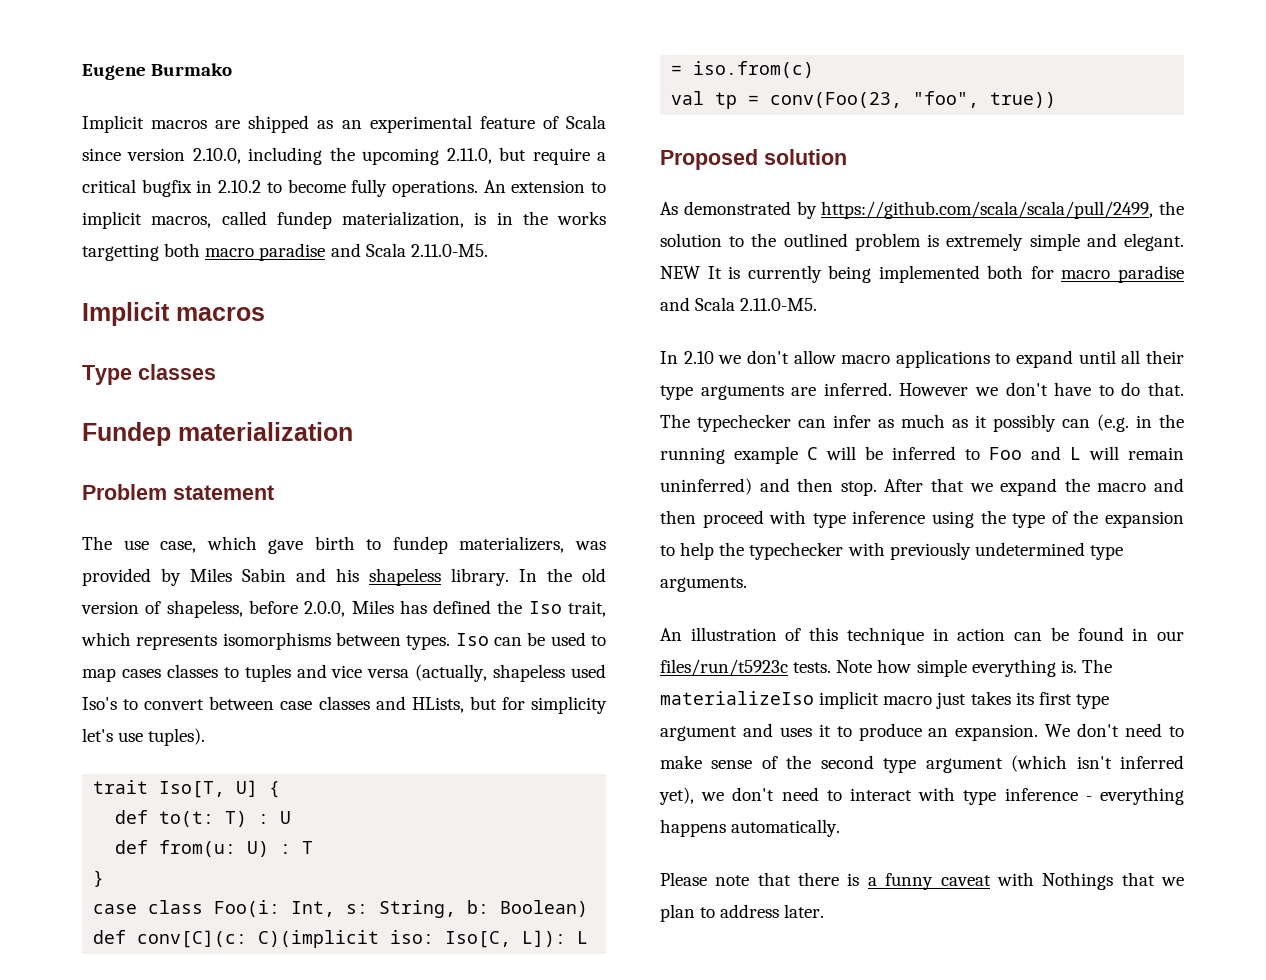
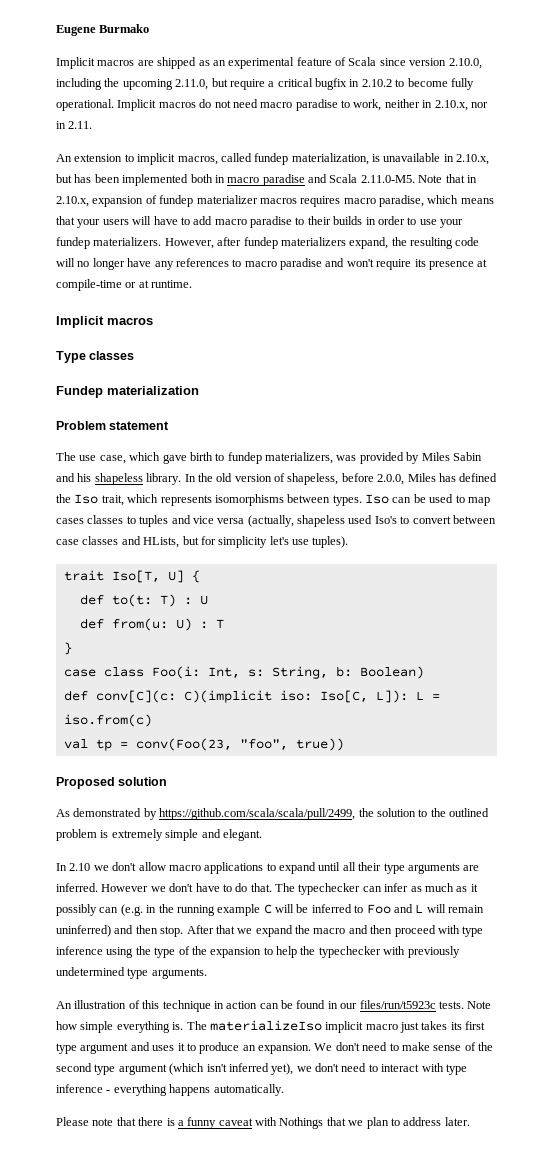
[391,180,478,197] operations. -> [56,99,488,111] [56,121,93,129] operational. Implicit macros do not need macro paradise to work, neither in 2.10.x, nor in 2.11. //
[496,211,606,225] [82,243,488,261] in the works targetting both macro paradise and Scala 2.11.0-M5. -> [383,153,490,165] [56,174,477,186] [56,195,494,207] [56,216,463,228] [56,237,480,249] [56,258,488,270] [56,279,193,291] unavailable in 2.10.x, but has been implemented both in macro paradise and Scala 2.11.0-M5. Note that in 2.10.x, expansion of fundep materializer macros requires macro paradise, which means that your users will have to add macro paradise to their builds in order to use your fundep materializers. However, after fundep materializers expand, the resulting code will no longer have any references to macro paradise and won't require its presence at compile-time or at runtime.
[660,265,1184,283] [660,297,818,311] NEW It is currently being implemented both for macro paradise and Scala 2.11.0-M5. -> (262, 835) none

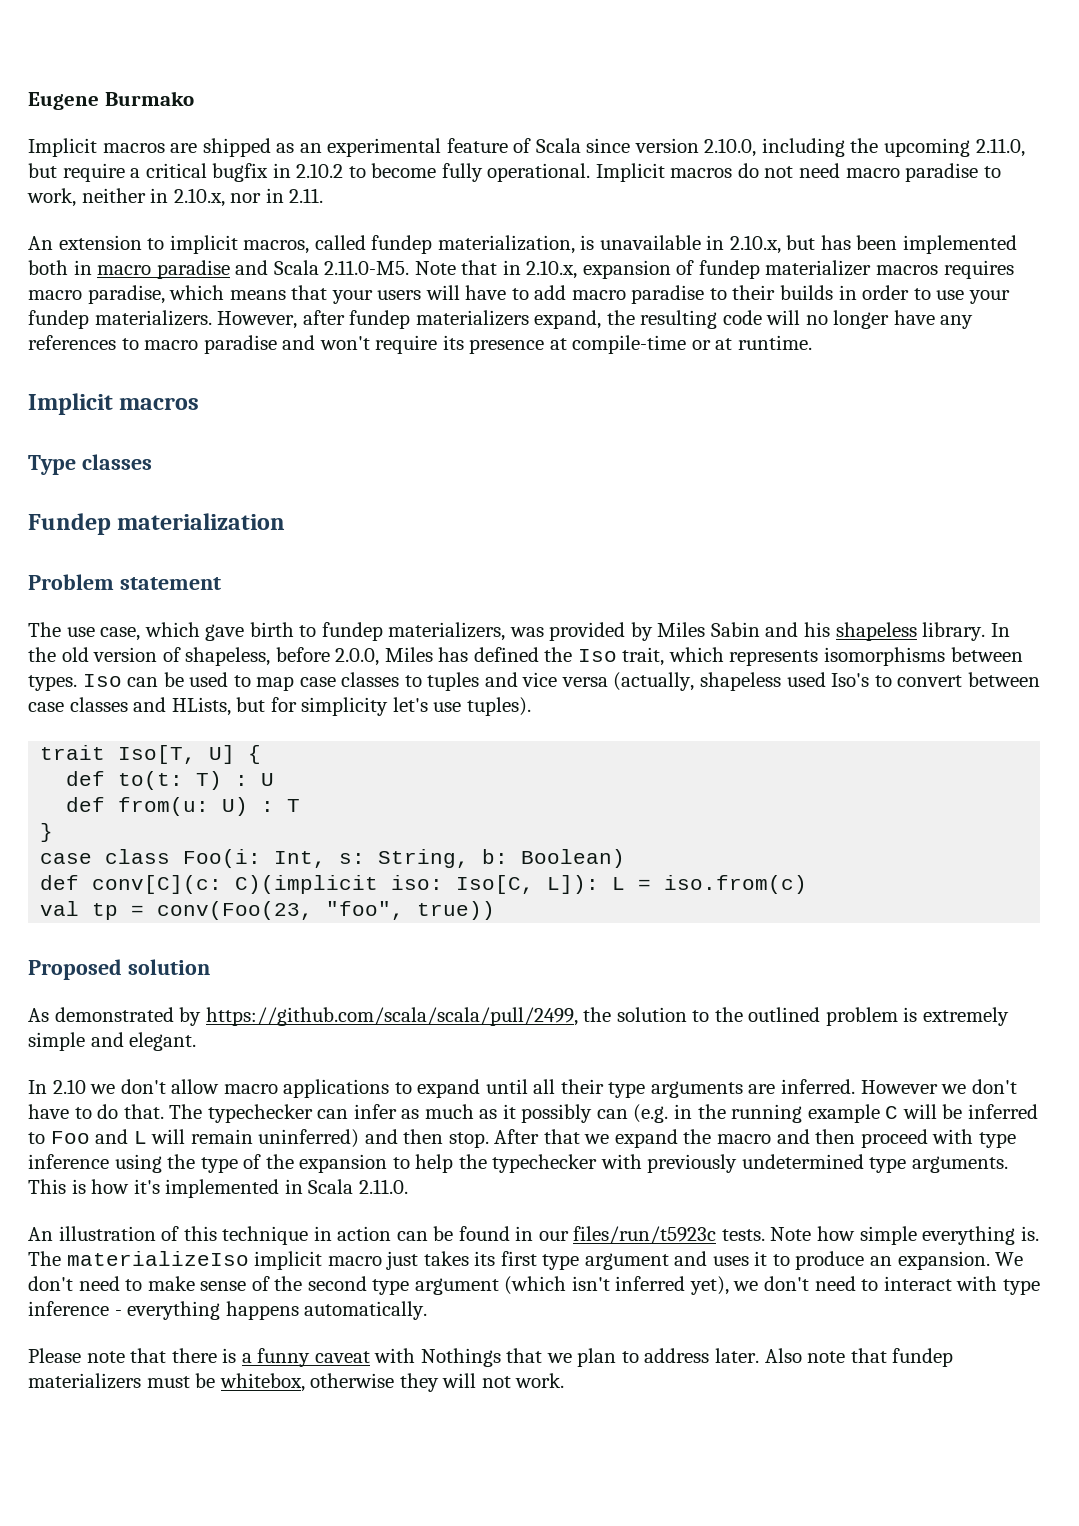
[56,518,84,524] cases -> [299,677,336,687] case
(207, 973) none -> [28,1179,408,1198] This is how it's implemented in Scala 2.11.0.
(470, 1121) none -> [764,1348,954,1367] [28,1373,565,1392] Also note that fundep materializers must be whitebox, otherwise they will not work.

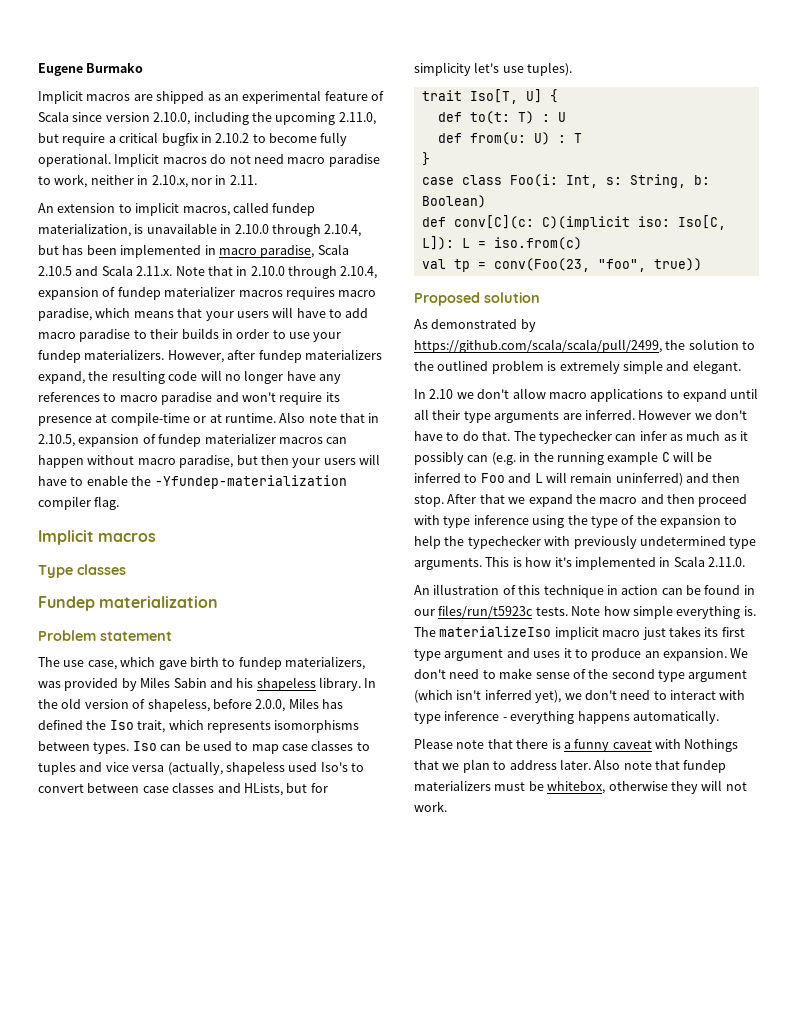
[729,235,781,254] 2.10.x, -> [234,224,362,237] 2.10.0 through 2.10.4,
[28,260,68,275] both -> (202, 251) none
[156,260,230,279] paradise -> [260,244,349,258] [38,266,72,276] paradise, Scala 2.10.5
[324,260,410,275] 2.11.0-M5. -> [136,266,173,276] 2.11.x.
[526,260,578,279] 2.10.x, -> [250,266,378,279] 2.10.0 through 2.10.4,
(812, 342) none -> [279,412,380,423] [38,433,348,447] [38,454,380,468] [38,475,347,489] [38,496,120,510] Also note that in 2.10.5, expansion of fundep materializer macros can happen without macro paradise, but then your users will have to enable the -Yfundep-materialization compiler flag.

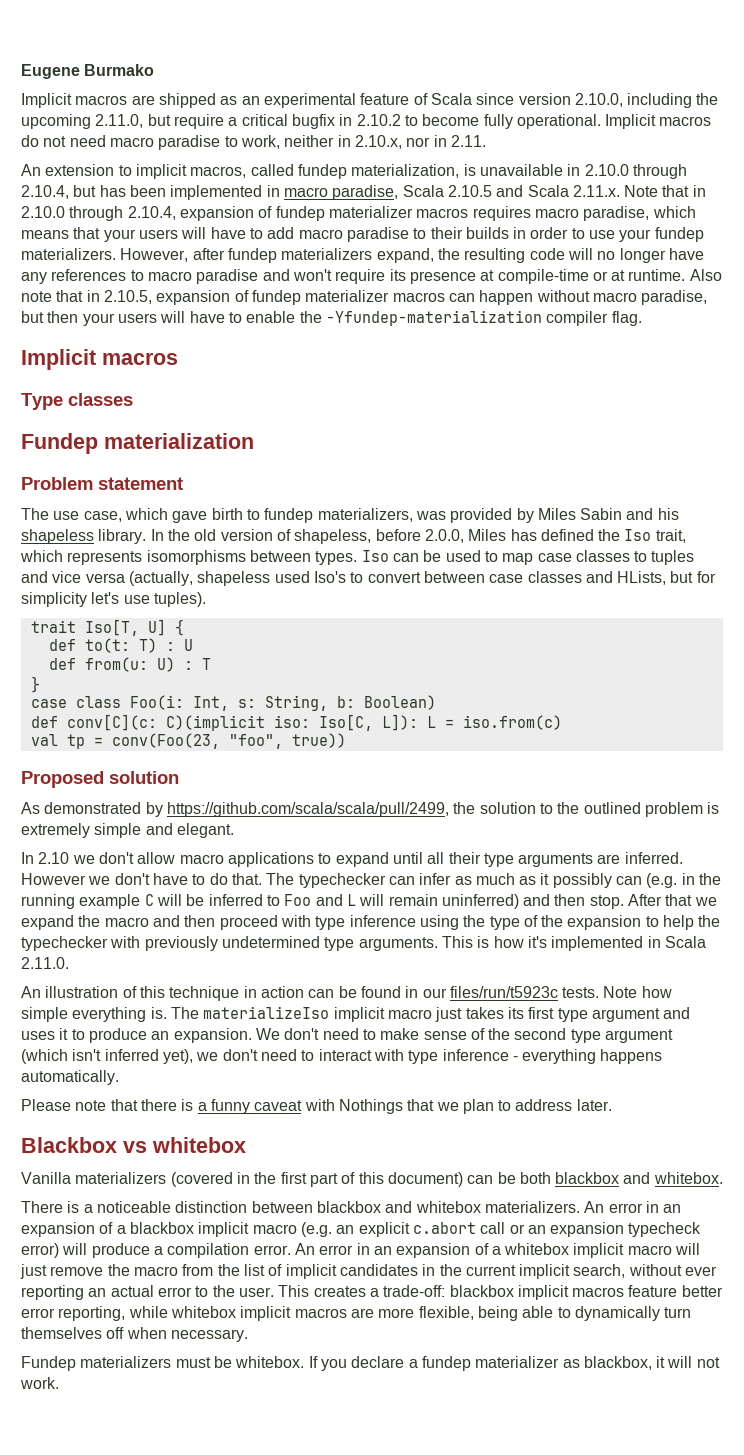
[594,759,727,773] [414,780,698,794] Also note that fundep materializers must be whitebox, otherwise they -> [21,1137,246,1153] [21,1172,723,1187] [21,1201,682,1213] [21,1222,702,1237] [21,1243,701,1258] [20,1264,718,1279] [21,1285,723,1300] [21,1306,692,1321] [21,1327,248,1342] [21,1356,666,1371] // Blackbox vs whitebox // Vanilla materializers (covered in the first part of this document) can be both blackbox and whitebox. // There is a noticeable distinction between blackbox and whitebox materializers. An error in an expansion of a blackbox implicit macro (e.g. an explicit c.abort call or an expansion typecheck error) will produce a compilation error. An error in an expansion of a whitebox implicit macro will just remove the macro from the list of implicit candidates in the current implicit search, without ever reporting an actual error to the user. This creates a trade-off: blackbox implicit macros feature better error reporting, while whitebox implicit macros are more flexible, being able to dynamically turn themselves off when necessary. // Fundep materializers must be whitebox. If you declare a fundep materializer as blackbox, it

